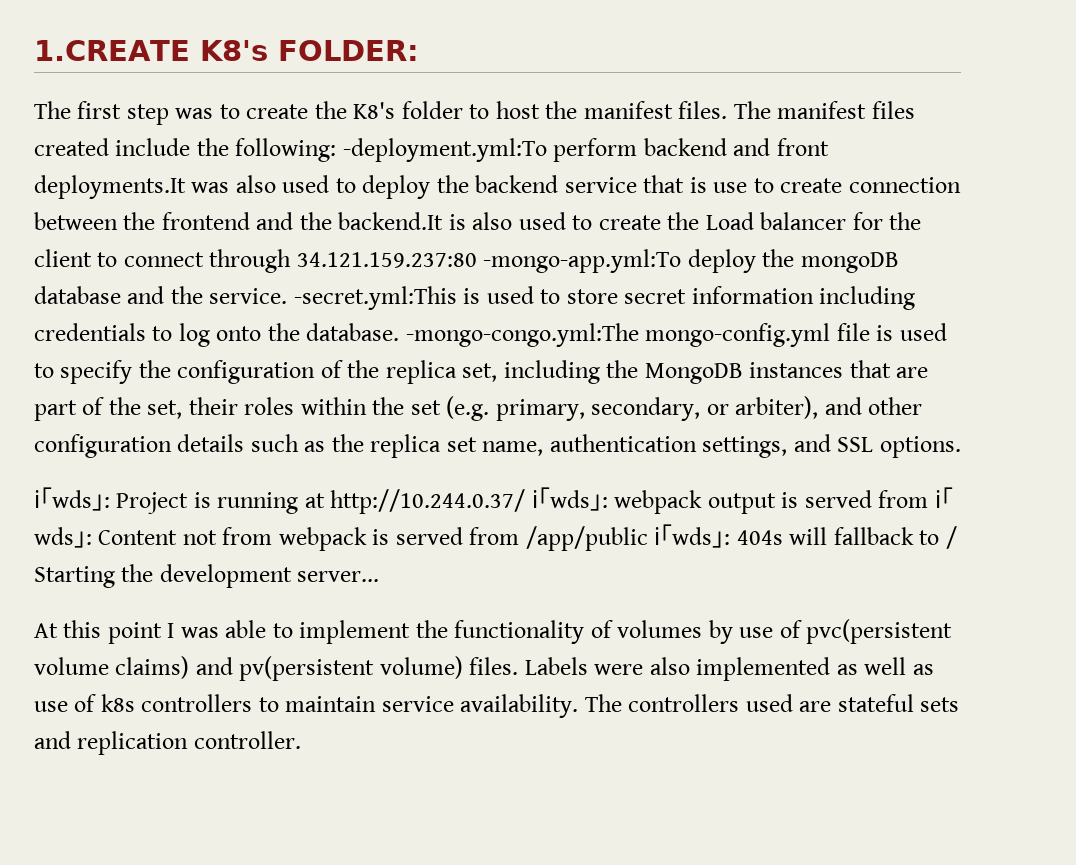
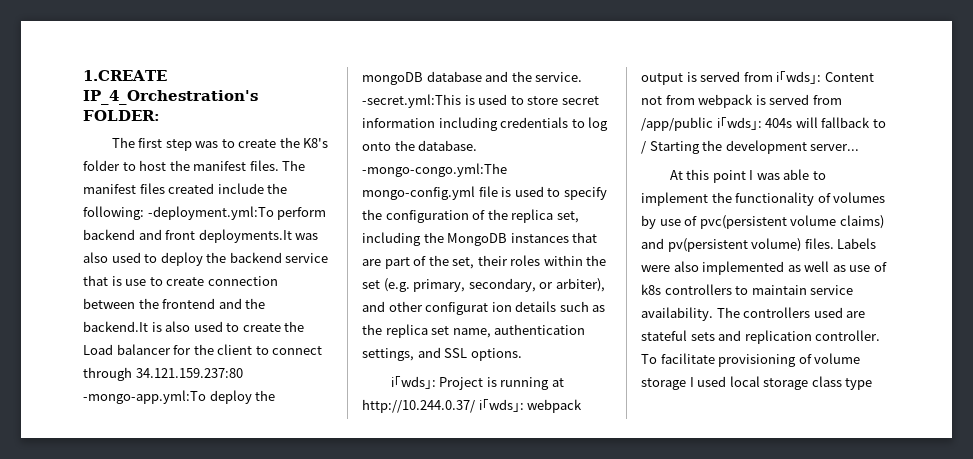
[199,40,268,61] K8's -> [83,90,258,105] IP_4_Orchestration's
[34,434,172,458] configuration -> [425,302,512,315] configurat ion
(301, 740) none -> [641,353,861,367] [641,376,873,390] To facilitate provisioning of volume storage I used local storage class type

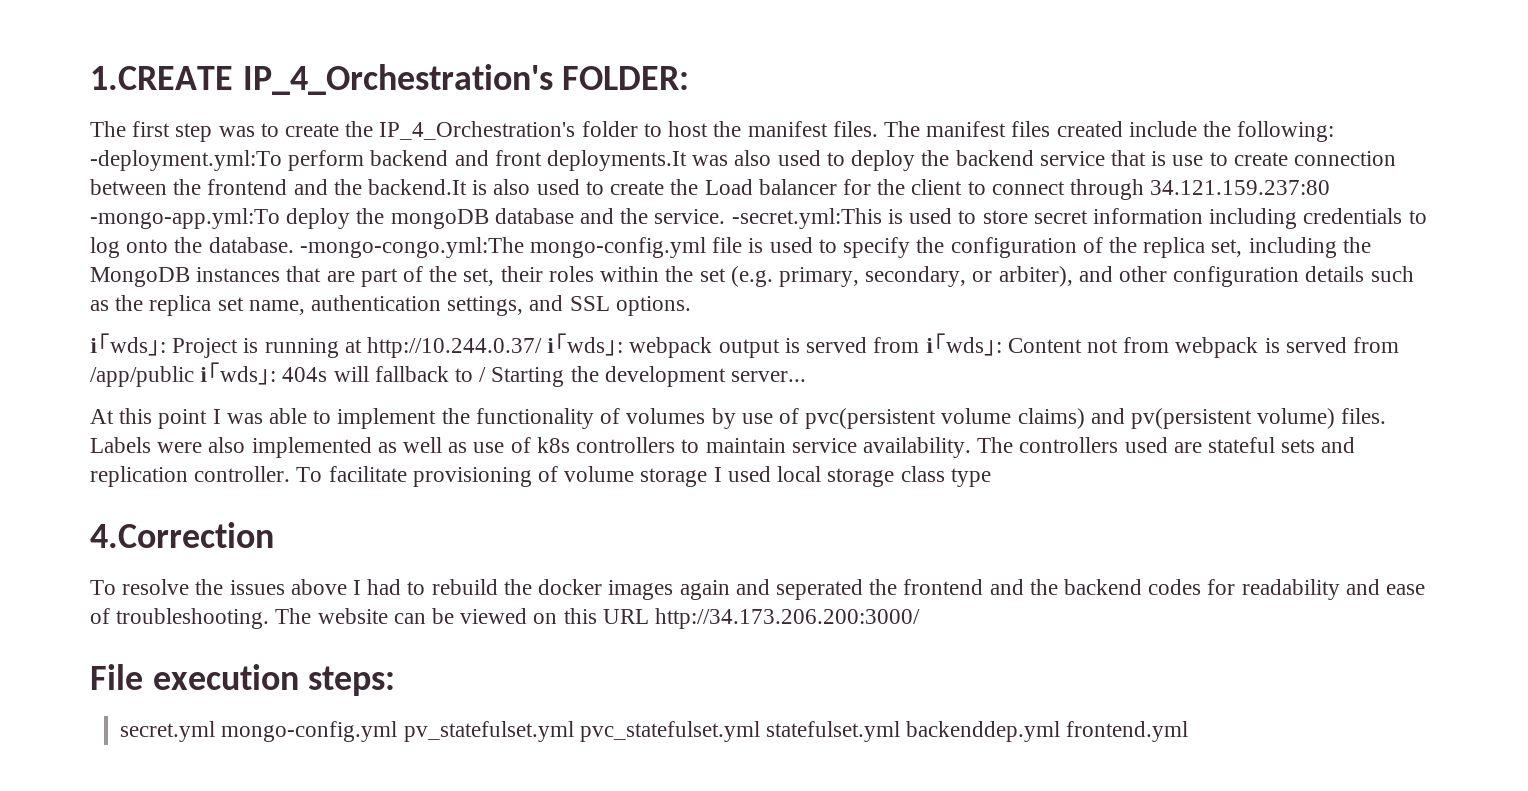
[303,138,329,148] K8's -> [379,121,576,140] IP_4_Orchestration's
[425,302,512,315] configurat ion -> [1173,266,1300,287] configuration
(873, 384) none -> [90,522,274,548] [90,579,1426,600] [90,608,921,629] [90,664,396,696] [120,721,1189,742] // 4.Correction // To resolve the issues above I had to rebuild the docker images again and seperated the frontend and the backend codes for readability and ease of troubleshooting. The website can be viewed on this URL http://34.173.206.200:3000/ // File execution steps: // secret.yml mongo-config.yml pv_statefulset.yml pvc_statefulset.yml statefulset.yml backenddep.yml frontend.yml

